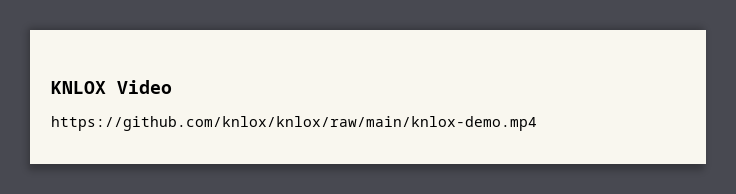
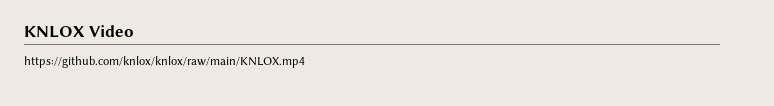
[51,116,537,131] https://github.com/knlox/knlox/raw/main/knlox-demo.mp4 -> [24,56,305,68] https://github.com/knlox/knlox/raw/main/KNLOX.mp4

